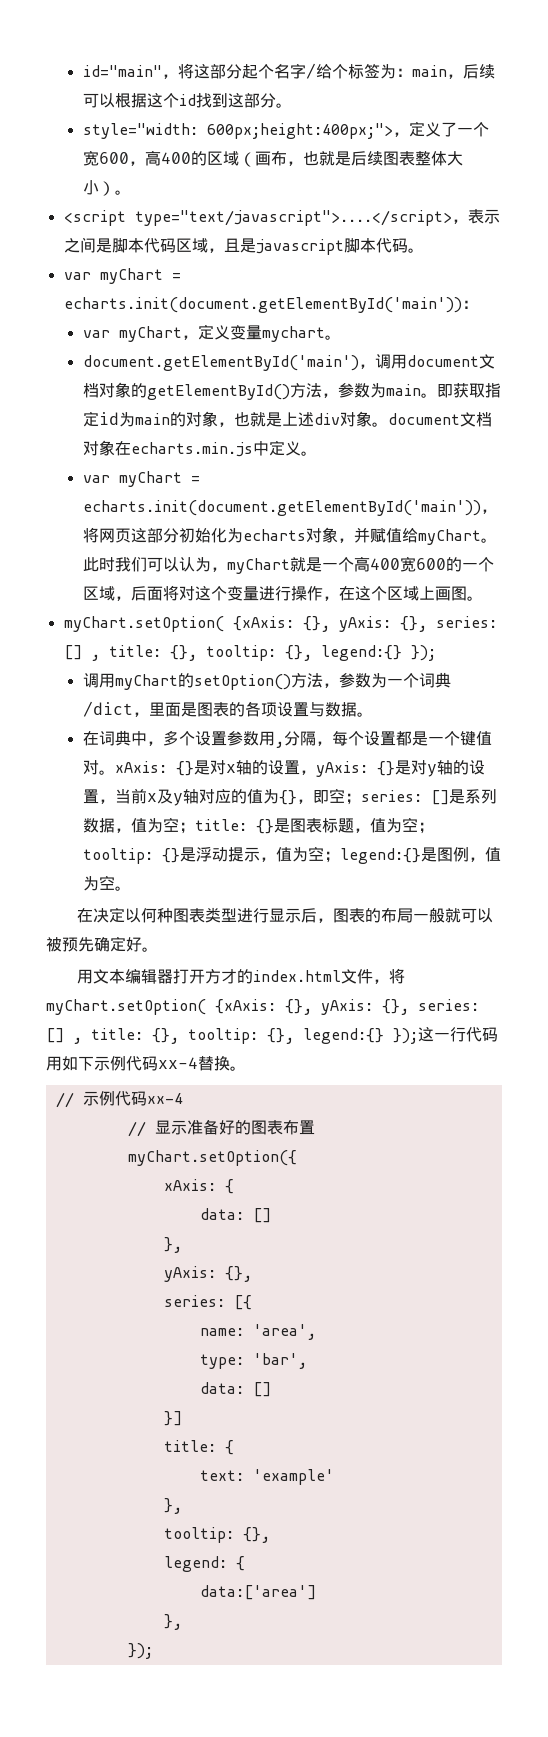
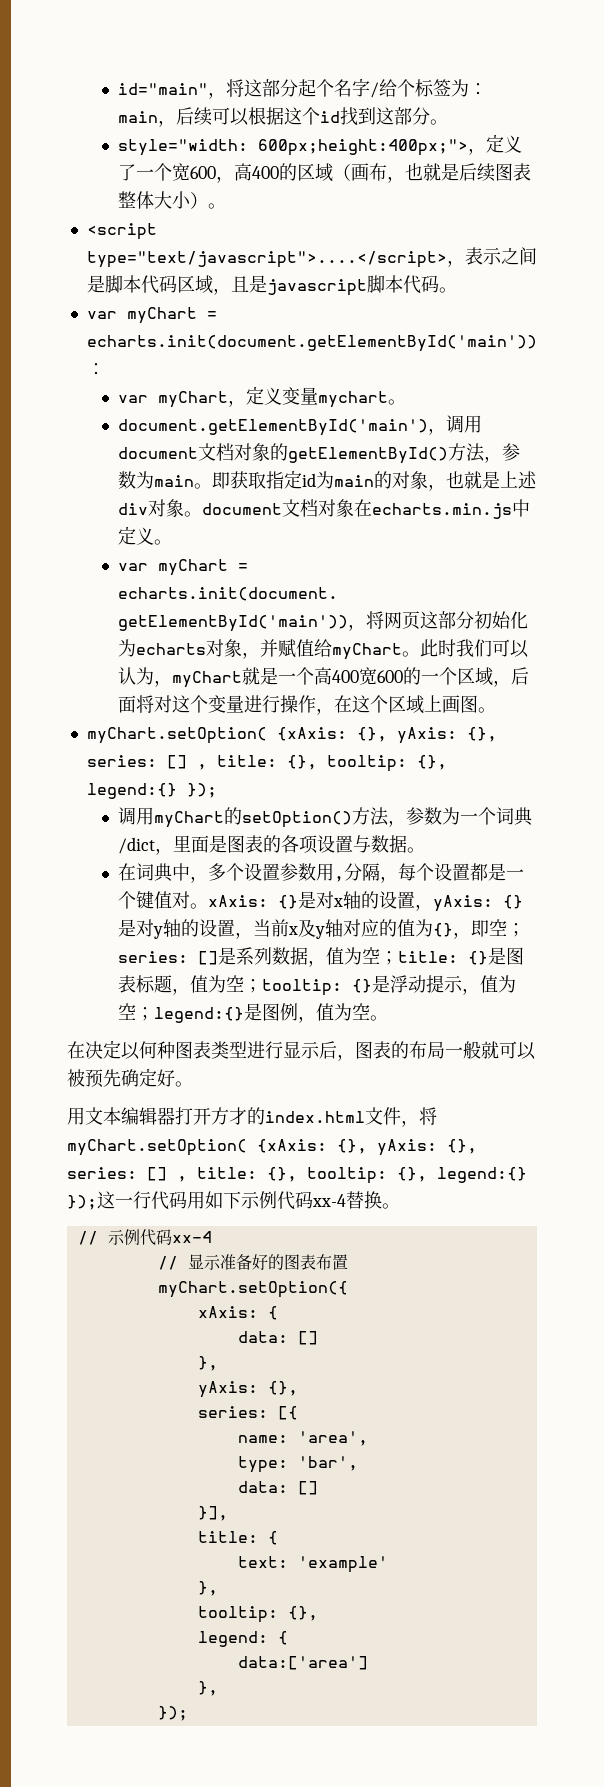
[163,1411,182,1426] }] -> [197,1506,228,1521] }],

